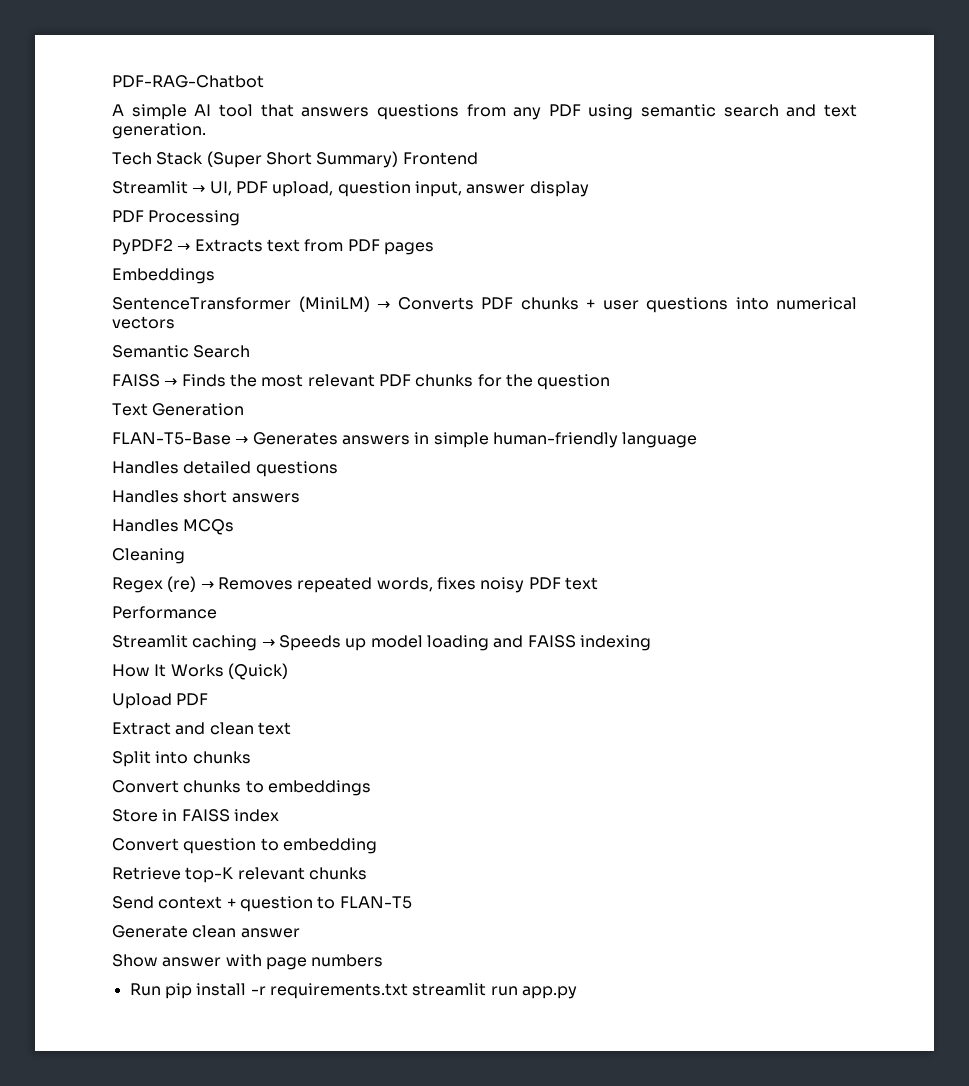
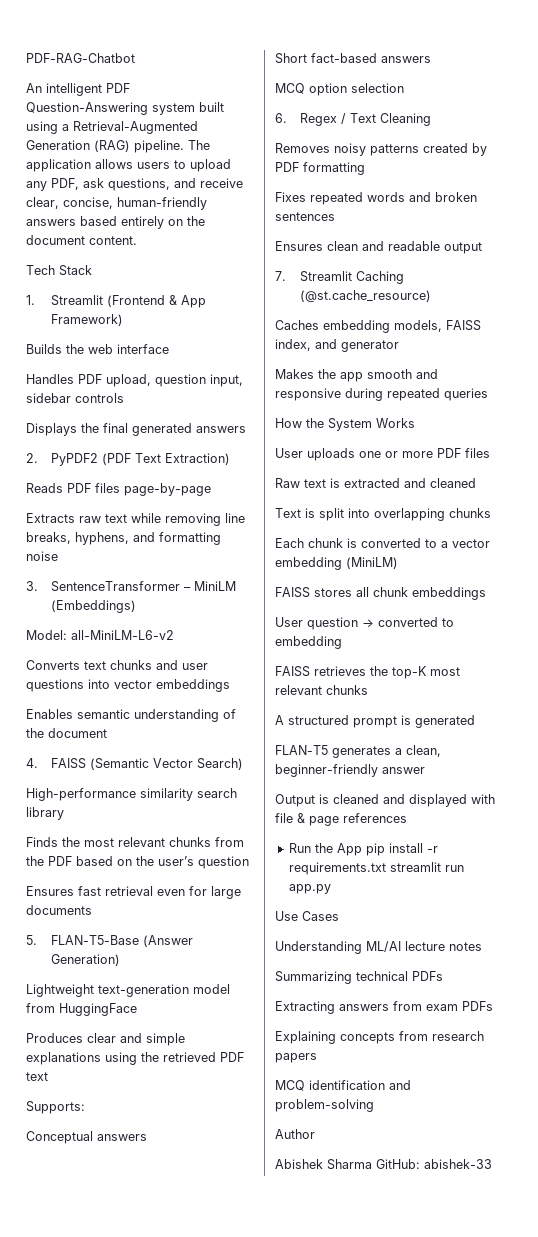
[112,104,857,120] [112,123,206,139] [112,151,478,168] [112,181,589,197] [112,210,241,226] [112,239,434,255] [112,268,215,284] [112,296,857,313] [112,316,175,329] [112,345,251,358] [112,374,611,390] [112,403,245,416] [112,432,698,448] [112,461,338,477] [112,490,300,503] [112,519,235,535] [112,548,185,564] [112,576,598,593] [112,606,217,619] [112,635,651,651] A simple AI tool that answers questions from any PDF using semantic search and text generation. // Tech Stack (Super Short Summary) Frontend // Streamlit → UI, PDF upload, question input, answer display // PDF Processing // PyPDF2 → Extracts text from PDF pages // Embeddings // SentenceTransformer (MiniLM) → Converts PDF chunks + user questions into numerical vectors // Semantic Search // FAISS → Finds the most relevant PDF chunks for the question // Text Generation // FLAN-T5-Base → Generates answers in simple human-friendly language // Handles detailed questions // Handles short answers // Handles MCQs // Cleaning // Regex (re) → Removes repeated words, fixes noisy PDF text // Performance // Streamlit caching → Speeds up model loading and FAISS indexing -> [26,83,130,96] [26,102,224,115] [26,121,198,134] [26,140,210,153] [26,159,231,172] [26,178,243,191] [26,197,207,210] [26,216,205,229] [26,235,137,245] [26,265,92,276] [26,295,206,308] [50,314,123,326] [26,344,169,354] [26,374,243,387] [26,393,124,403] [26,423,246,436] [26,453,230,466] [26,483,211,496] [26,513,245,526] [26,532,221,545] [26,551,58,561] [26,581,236,592] [50,600,136,613] [26,630,174,640] [26,660,208,670] [26,679,230,692] [26,709,236,722] [26,728,107,738] [26,758,243,770] [26,788,237,801] [26,807,64,820] [26,837,244,847] [26,856,249,869] [26,886,241,899] [26,905,92,915] [26,935,193,947] [50,954,120,966] [26,984,230,997] [26,1003,137,1016] [26,1033,185,1046] [26,1052,244,1065] [26,1072,48,1081] [26,1101,85,1114] [26,1131,147,1144] [275,53,431,64] [275,83,404,96] [275,113,431,126] [275,143,487,156] [275,162,365,175] [275,192,477,205] [275,212,335,221] [275,241,482,254] [275,271,404,284] [299,290,431,302] [275,320,481,333] [275,339,399,352] [275,369,438,382] [275,388,488,401] An intelligent PDF Question-Answering system built using a Retrieval-Augmented Generation (RAG) pipeline. The application allows users to upload any PDF, ask questions, and receive clear, concise, human-friendly answers based entirely on the document content. // Tech Stack // 1. Streamlit (Frontend & App Framework) // Builds the web interface // Handles PDF upload, question input, sidebar controls // Displays the final generated answers // 2. PyPDF2 (PDF Text Extraction) // Reads PDF files page-by-page // Extracts raw text while removing line breaks, hyphens, and formatting noise // 3. SentenceTransformer – MiniLM (Embeddings) // Model: all-MiniLM-L6-v2 // Converts text chunks and user questions into vector embeddings // Enables semantic understanding of the document // 4. FAISS (Semantic Vector Search) // High-performance similarity search library // Finds the most relevant chunks from the PDF based on the user’s question // Ensures fast retrieval even for large documents // 5. FLAN-T5-Base (Answer Generation) // Lightweight text-generation model from HuggingFace // Produces clear and simple explanations using the retrieved PDF text // Supports: // Conceptual answers // Short fact-based answers // MCQ option selection // 6. Regex / Text Cleaning // Removes noisy patterns created by PDF formatting // Fixes repeated words and broken sentences // Ensures clean and readable output // 7. Streamlit Caching (@st.cache_resource) // Caches embedding models, FAISS index, and generator // Makes the app smooth and responsive during repeated queries
[154,664,167,677] It -> [306,418,372,431] the System
[227,663,288,680] [112,693,209,709] [112,722,291,735] [112,751,251,767] [112,780,371,796] [112,809,279,822] [112,838,377,854] [112,867,367,883] [112,896,412,912] [112,925,300,938] [112,954,384,970] (Quick) // Upload PDF // Extract and clean text // Split into chunks // Convert chunks to embeddings // Store in FAISS index // Convert question to embedding // Retrieve top-K relevant chunks // Send context + question to FLAN-T5 // Generate clean answer // Show answer with page numbers -> [275,448,490,461] [275,478,476,488] [275,508,491,521] [275,538,490,548] [275,557,398,570] [275,587,486,600] [275,617,454,630] [275,636,342,649] [275,666,460,679] [275,685,368,695] [275,715,475,728] [275,745,441,758] [275,764,425,777] [275,794,495,807] [275,813,407,826] // User uploads one or more PDF files // Raw text is extracted and cleaned // Text is split into overlapping chunks // Each chunk is converted to a vector embedding (MiniLM) // FAISS stores all chunk embeddings // User question → converted to embedding // FAISS retrieves the top-K most relevant chunks // A structured prompt is generated // FLAN-T5 generates a clean, beginner-friendly answer // Output is cleaned and displayed with file & page references
(161, 989) none -> [314,843,362,856] the App
(577, 992) none -> [275,911,339,921] [275,941,482,954] [275,971,443,984] [275,1001,493,1014] [275,1031,484,1044] [275,1053,317,1063] [275,1080,411,1091] [275,1099,374,1112] [275,1129,315,1139] [275,1159,492,1170] // Use Cases // Understanding ML/AI lecture notes // Summarizing technical PDFs // Extracting answers from exam PDFs // Explaining concepts from research papers // MCQ identification and problem-solving // Author // Abishek Sharma GitHub: abishek-33

